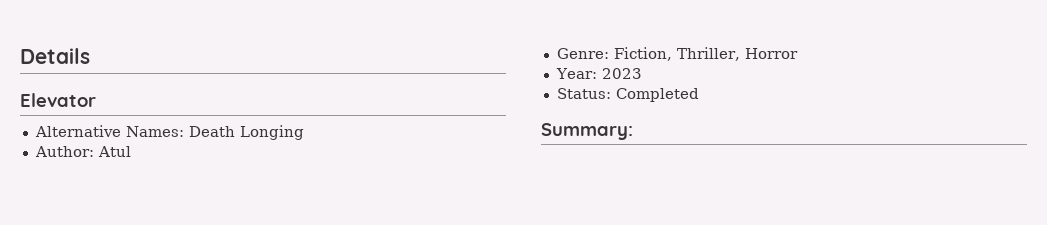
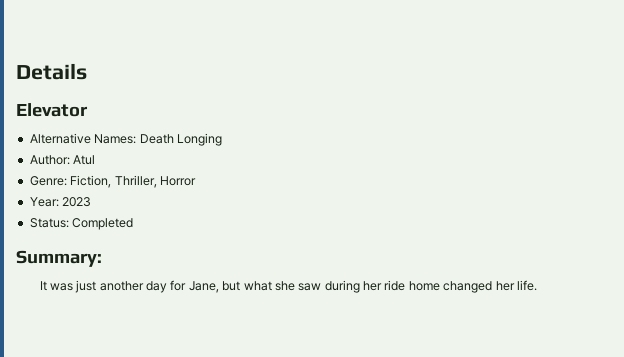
(633, 131) none -> [39,280,537,293] // It was just another day for Jane, but what she saw during her ride home changed her life.

